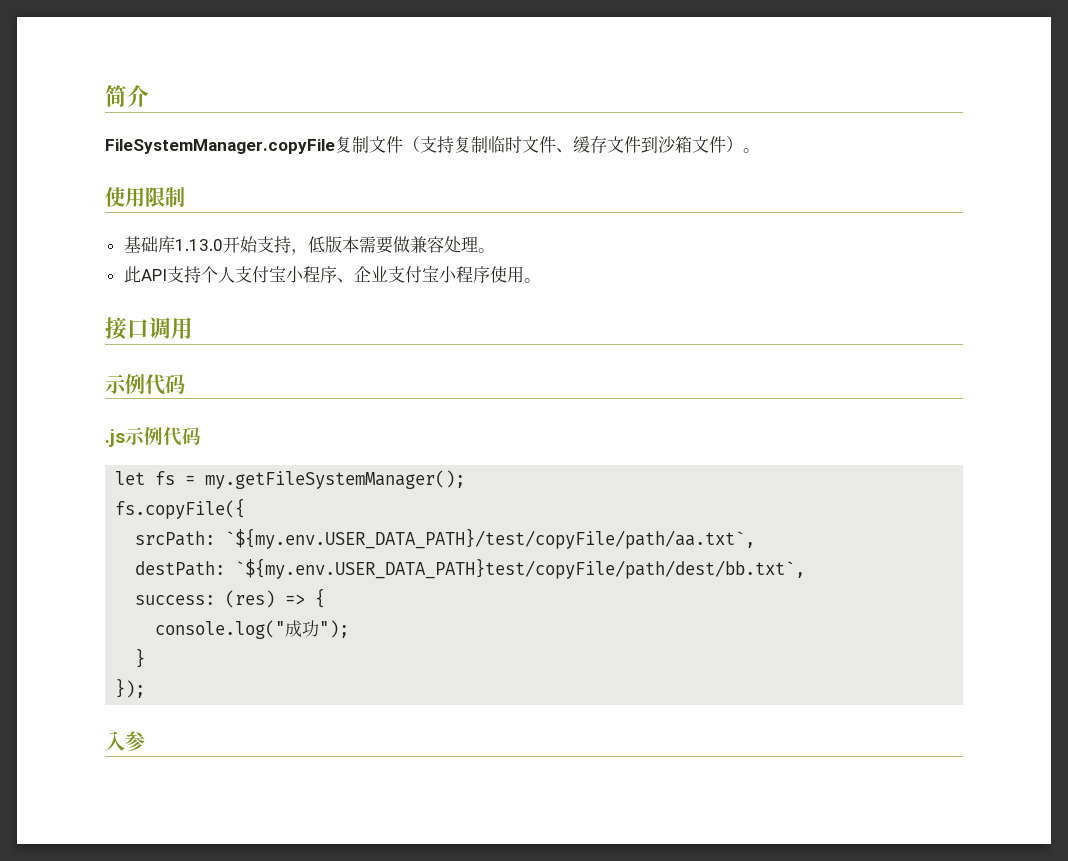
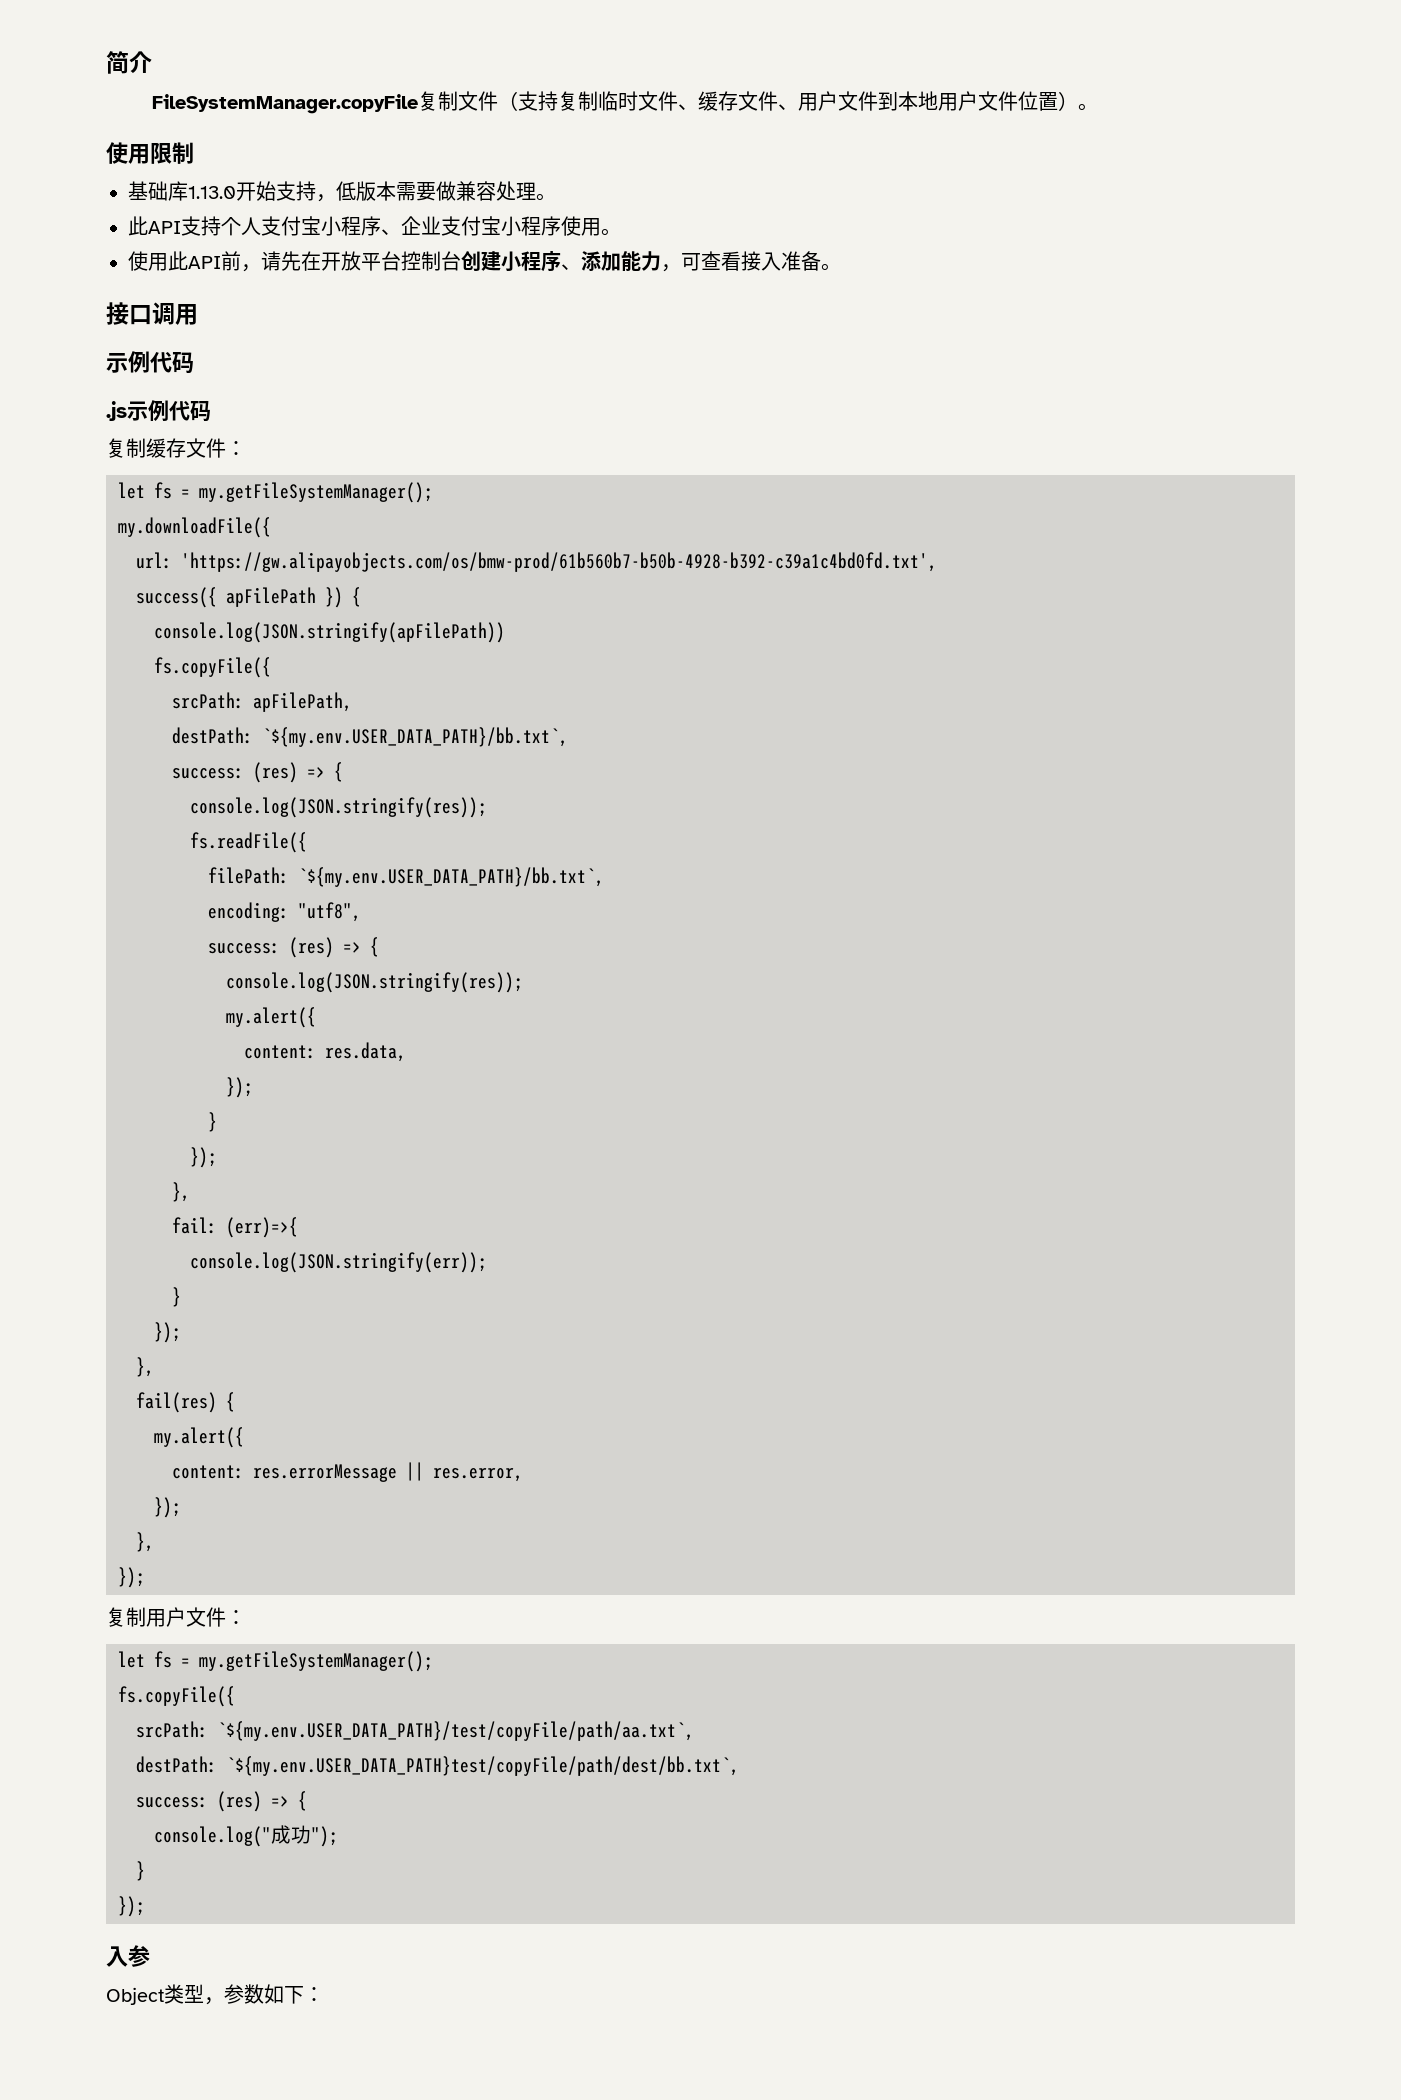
[641,136,726,153] 到沙箱文件 -> [778,91,1059,111] 、用户文件到本地用户文件位置
(541, 280) none -> [128,251,841,272] // 使用此API前，请先在开放平台控制台创建小程序、添加能力，可查看接入准备。
(201, 436) none -> [106,438,246,458] [118,482,433,503] [118,517,271,538] [136,552,937,572] [136,587,361,608] [154,622,505,643] [154,657,271,678] [172,692,352,712] [172,727,568,747] [172,762,343,783] [190,797,487,818] [190,832,307,853] [208,867,604,887] [208,902,361,922] [208,937,379,958] [226,972,523,993] [226,1007,316,1028] [244,1042,406,1062] [226,1077,253,1098] [208,1112,217,1132] [190,1147,217,1168] [172,1182,190,1202] [172,1217,298,1238] [190,1252,487,1273] [172,1287,181,1307] [154,1322,181,1343] [136,1357,154,1377] [136,1392,235,1413] [154,1427,244,1448] [172,1462,523,1482] [154,1497,181,1518] [136,1532,154,1552] [118,1567,145,1588] [106,1607,246,1627] // 复制缓存文件： // let fs = my.getFileSystemManager(); // my.downloadFile({ // url: 'https://gw.alipayobjects.com/os/bmw-prod/61b560b7-b50b-4928-b392-c39a1c4bd0fd.txt', // success({ apFilePath }) { // console.log(JSON.stringify(apFilePath)) // fs.copyFile({ // srcPath: apFilePath, // destPath: `${my.env.USER_DATA_PATH}/bb.txt`, // success: (res) => { // console.log(JSON.stringify(res)); // fs.readFile({ // filePath: `${my.env.USER_DATA_PATH}/bb.txt`, // encoding: "utf8", // success: (res) => { // console.log(JSON.stringify(res)); // my.alert({ // content: res.data, // }); // } // }); // }, // fail: (err)=>{ // console.log(JSON.stringify(err)); // } // }); // }, // fail(res) { // my.alert({ // content: res.errorMessage || res.error, // }); // }, // }); // 复制用户文件：
(145, 741) none -> [106,1984,324,2005] // Object类型，参数如下：

